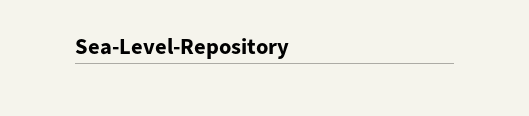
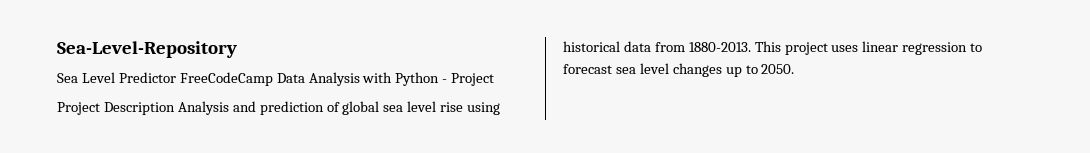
(289, 48) none -> [57,72,495,86] [57,101,501,115] [563,41,983,55] [563,63,795,77] // Sea Level Predictor FreeCodeCamp Data Analysis with Python - Project // Project Description Analysis and prediction of global sea level rise using historical data from 1880-2013. This project uses linear regression to forecast sea level changes up to 2050.

